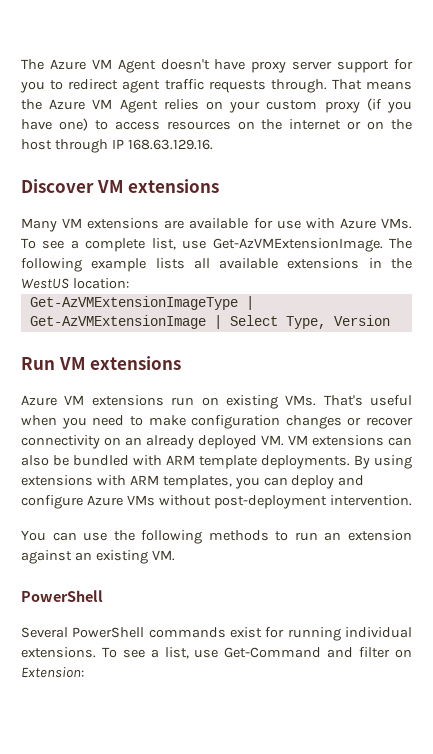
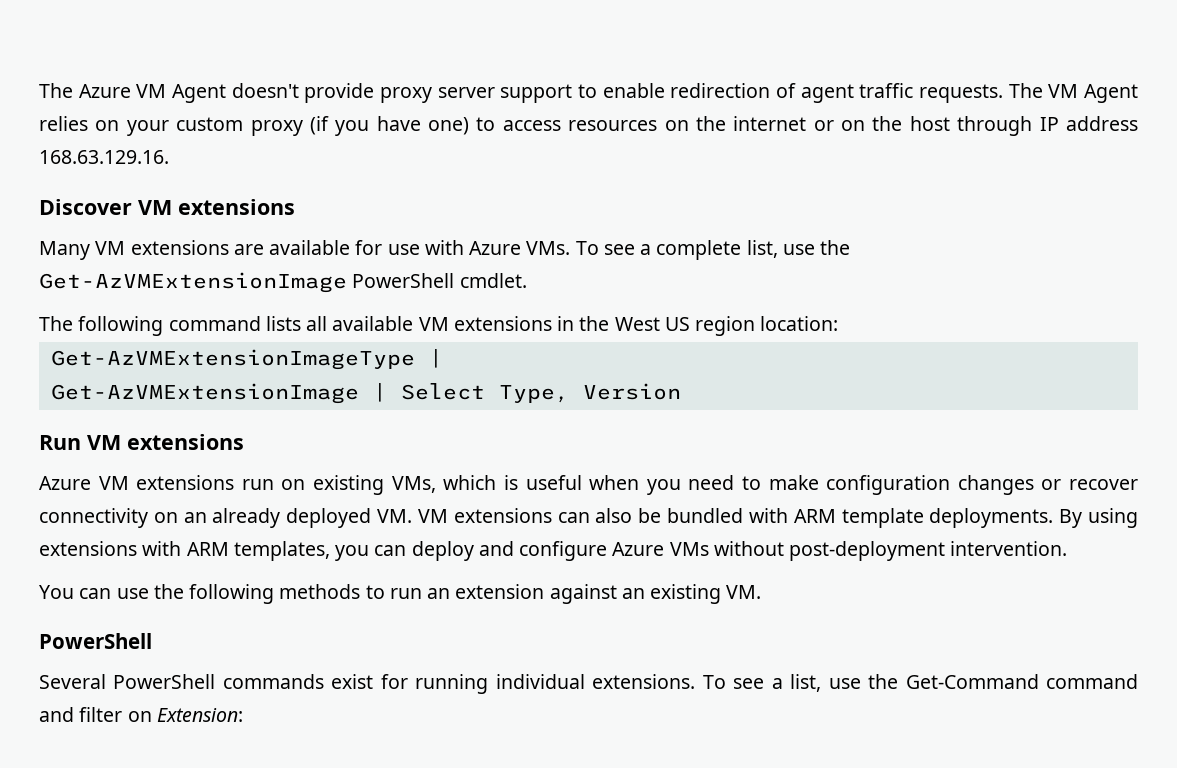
[214,59,246,70] have -> [304,83,375,103] provide
[394,59,414,70] [20,79,412,93] [21,99,86,110] for you to redirect agent traffic requests through. That means the Azure -> [578,83,1043,103] to enable redirection of agent traffic requests. The
(124, 144) none -> [1066,116,1138,131] address
[212,238,383,252] Get-AzVMExtensionImage. -> [820,240,851,255] [39,272,527,293] the Get-AzVMExtensionImage PowerShell cmdlet. //
[91,258,147,272] example -> [168,316,261,331] command
(279, 263) none -> [418,317,449,331] VM
[21,278,69,289] WestUS -> [614,316,756,336] West US region
[285,395,363,406] VMs. That's -> [391,475,518,493] VMs, which is
[224,647,322,658] Get-Command -> [868,674,1139,689] the Get-Command command

